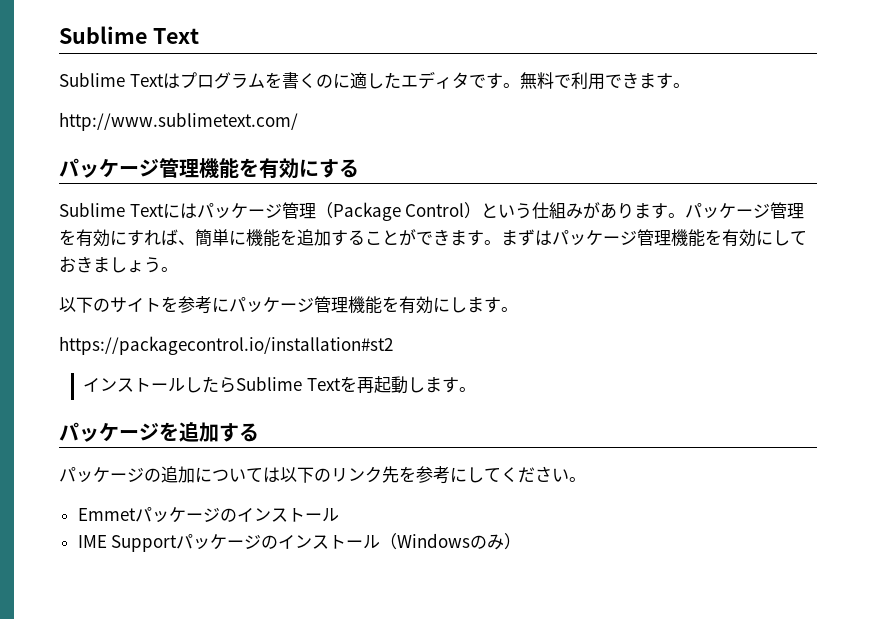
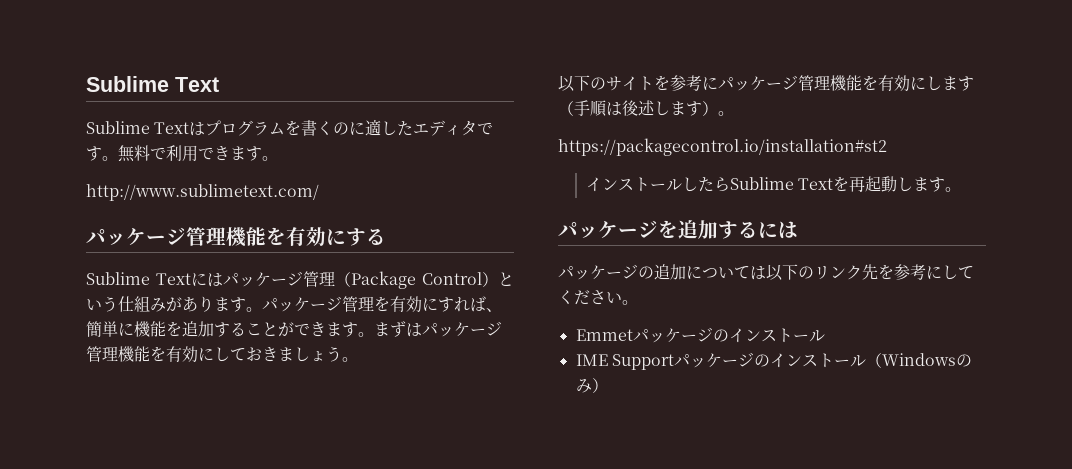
(501, 305) none -> [558,100,718,117] （手順は後述します）
(259, 432) none -> [758,221,798,239] には

